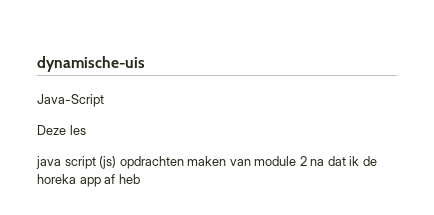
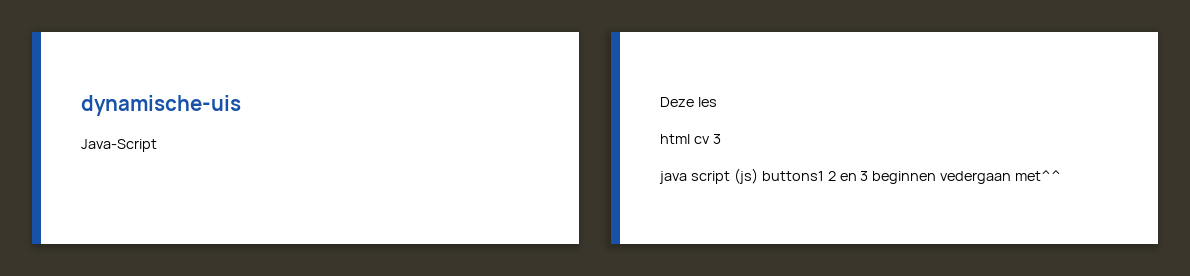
(86, 130) none -> [660,134,721,144] // html cv 3
[119,156,377,169] [37,174,140,187] opdrachten maken van module 2 na dat ik de horeka app af heb -> [761,170,1062,184] buttons1 2 en 3 beginnen vedergaan met^^

